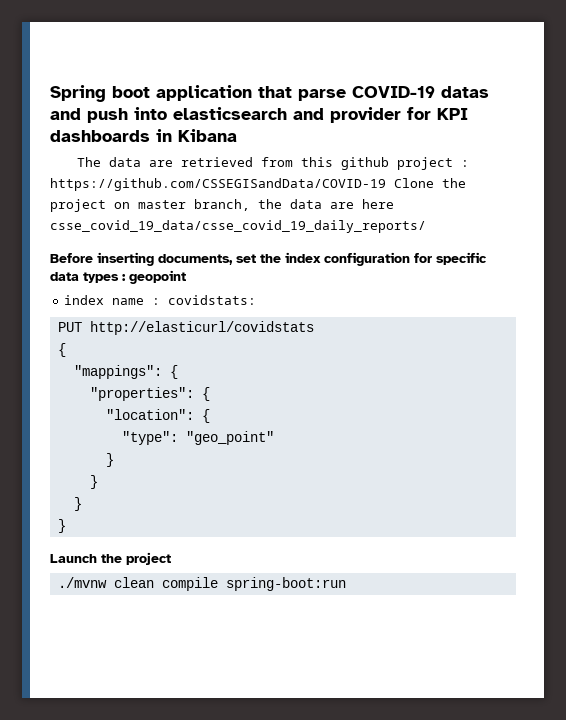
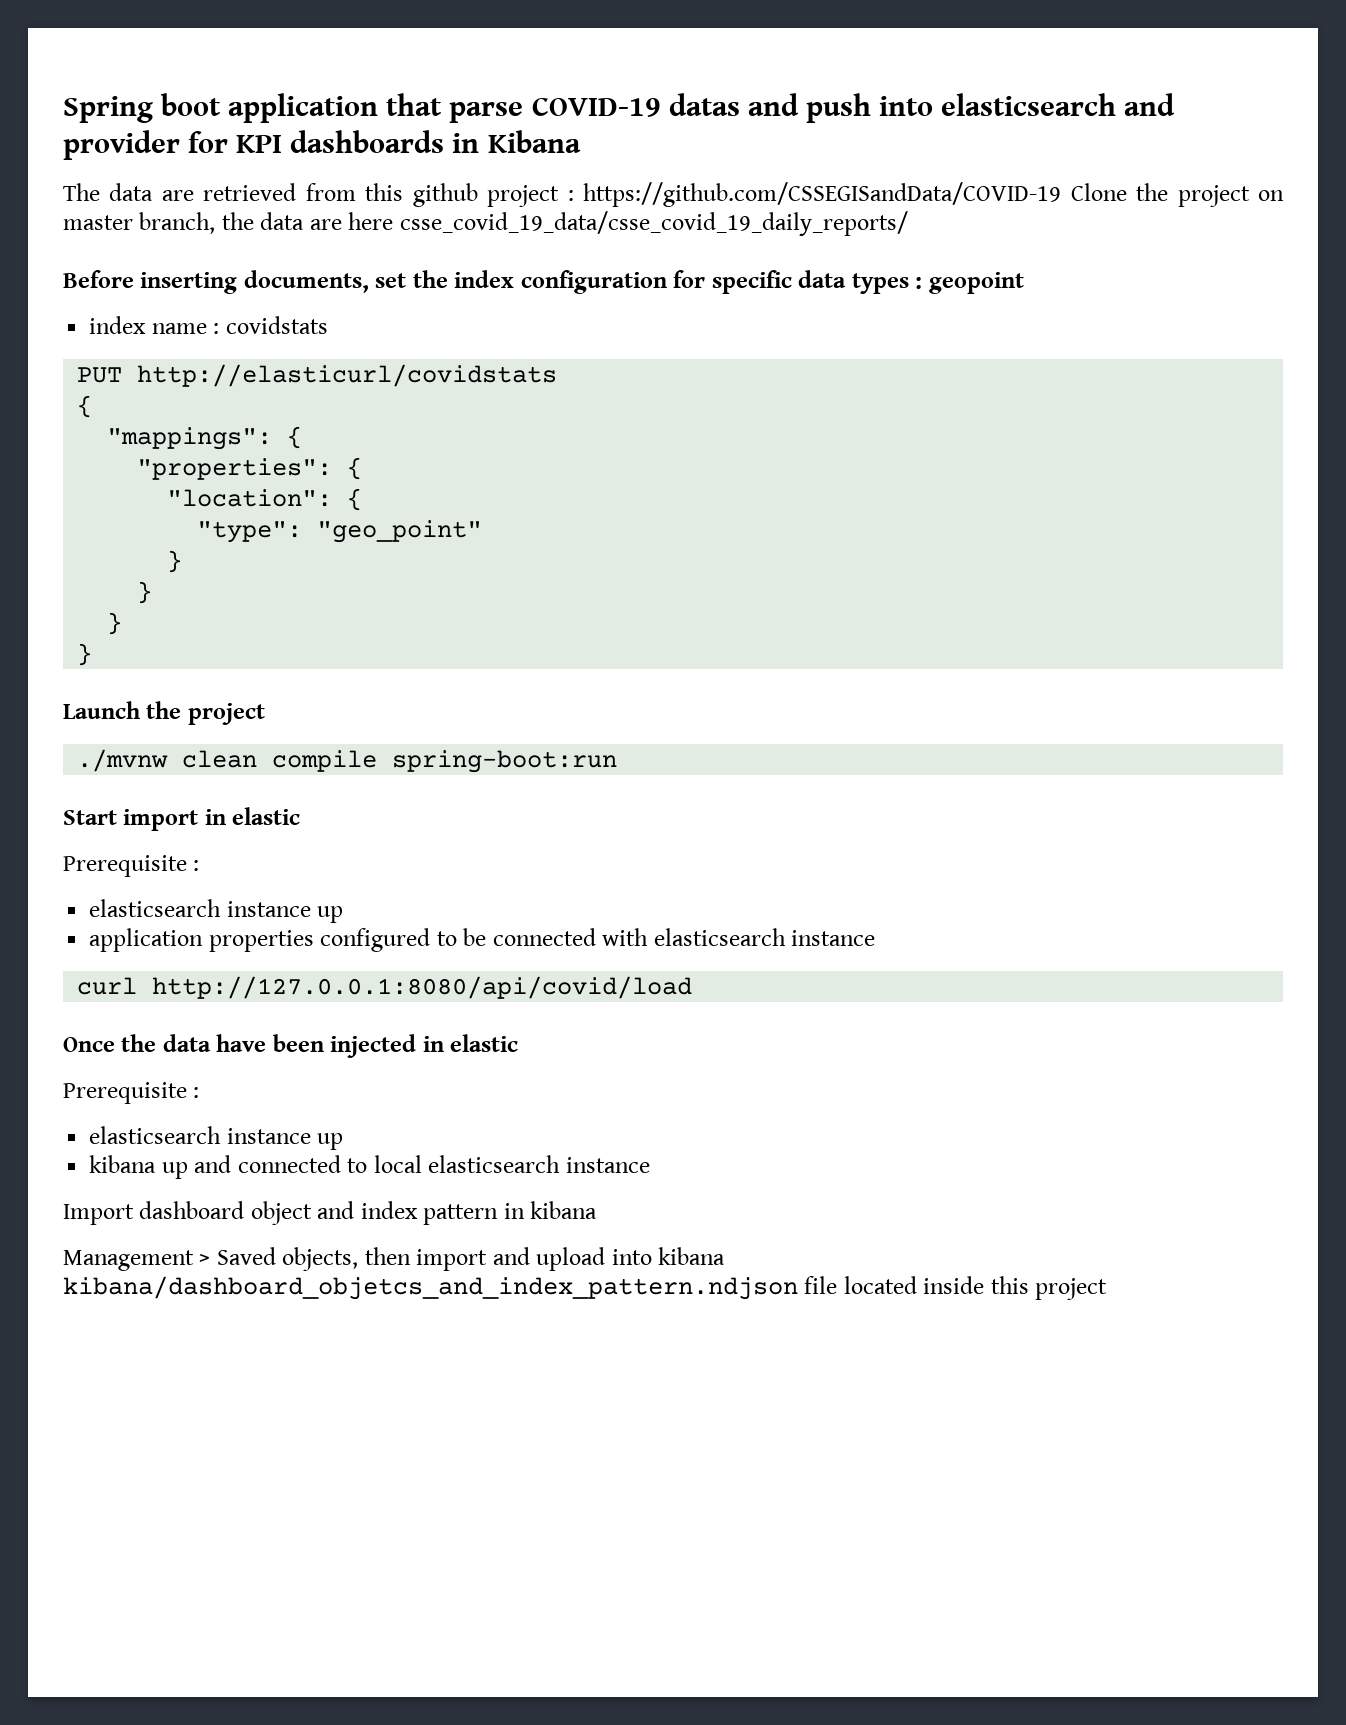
[168,295,257,305] covidstats: -> [225,316,328,334] covidstats
(346, 584) none -> [63,807,301,831] [63,855,200,877] [89,899,344,923] [89,928,876,952] [77,976,693,999] [63,1034,519,1058] [63,1082,200,1104] [89,1126,344,1150] [89,1155,650,1179] [63,1201,598,1225] [63,1247,726,1271] [63,1276,1108,1300] // Start import in elastic // Prerequisite : // elasticsearch instance up // application properties configured to be connected with elasticsearch instance // curl http://127.0.0.1:8080/api/covid/load // Once the data have been injected in elastic // Prerequisite : // elasticsearch instance up // kibana up and connected to local elasticsearch instance // Import dashboard object and index pattern in kibana // Management > Saved objects, then import and upload into kibana kibana/dashboard_objetcs_and_index_pattern.ndjson file located inside this project

